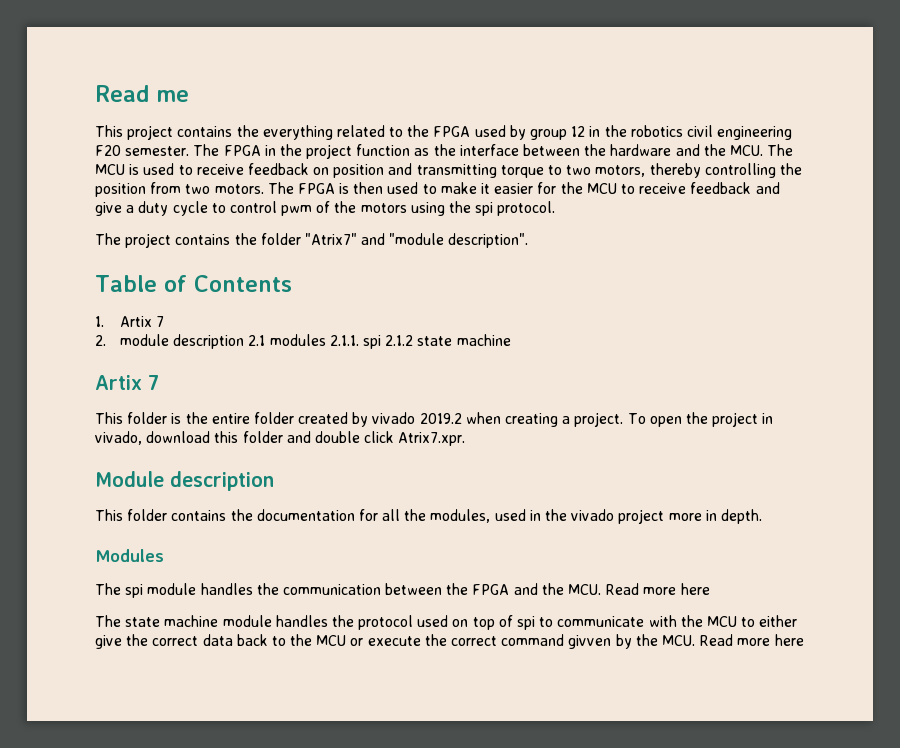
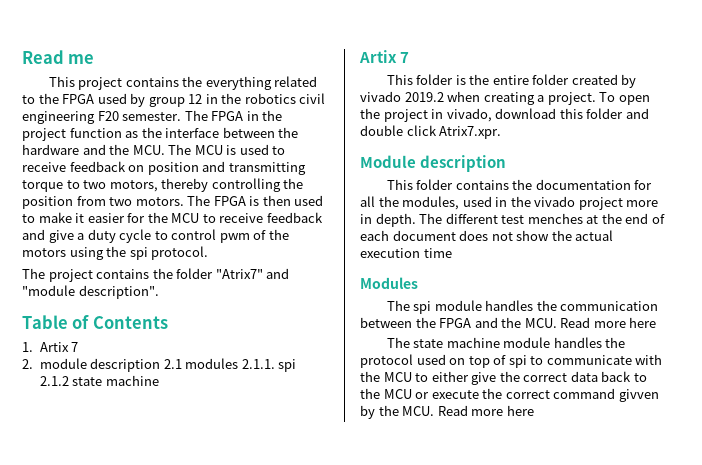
(762, 516) none -> [419,213,665,224] [360,230,614,241] [360,248,452,258] The different test menches at the end of each document does not show the actual execution time

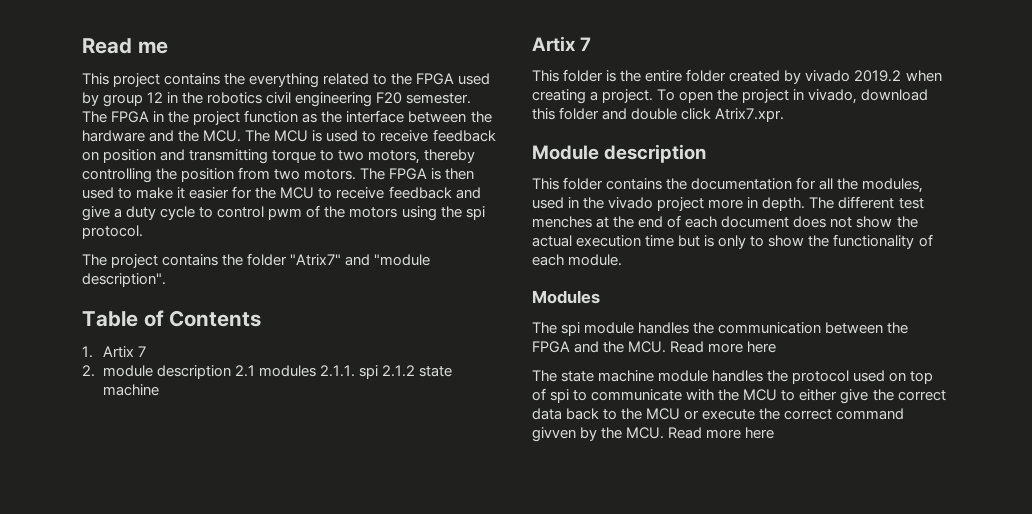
(452, 253) none -> [678,234,933,249] [532,254,623,266] but is only to show the functionality of each module.

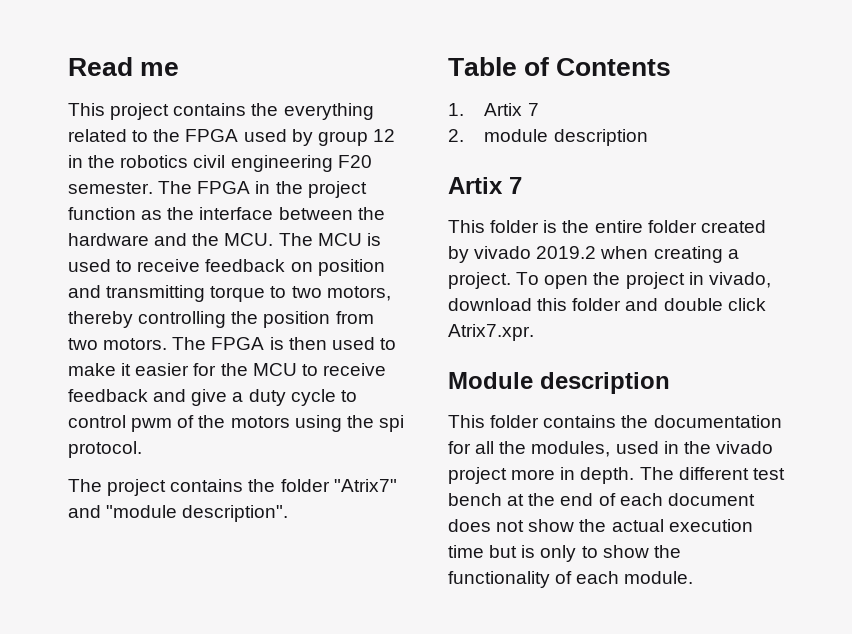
[234,365,453,379] [102,384,159,396] 2.1 modules 2.1.1. spi 2.1.2 state machine -> (648, 137) none
[532,216,592,228] menches -> [448,493,502,506] bench
[532,290,600,304] [532,322,909,336] [532,341,777,353] [532,370,934,384] [532,388,946,404] [532,408,905,420] [532,427,775,442] // Modules // The spi module handles the communication between the FPGA and the MCU. Read more here // The state machine module handles the protocol used on top of spi to communicate with the MCU to either give the correct data back to the MCU or execute the correct command givven by the MCU. Read more here -> (694, 577) none

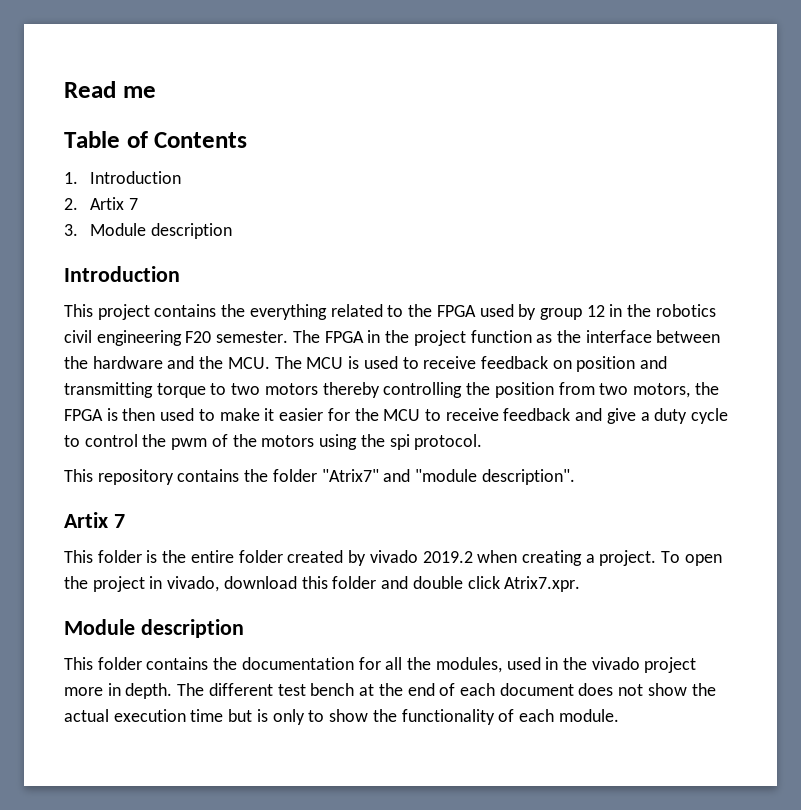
(180, 69) none -> [64,131,248,148] [64,171,182,184] [64,197,138,210] [64,223,232,239] [64,266,180,282] // Table of Contents // 1. Introduction // 2. Artix 7 // 3. Module description // Introduction
[326,286,391,301] motors, -> [264,383,318,395] motors
[103,337,207,350] motors. The -> [632,382,719,398] motors, the
(126, 421) none -> [142,434,167,447] the
[68,479,167,496] The project -> [64,469,174,485] This repository
[448,57,672,76] [448,103,539,116] [448,129,648,146] // Table of Contents // 1. Artix 7 // 2. module description -> (575, 477) none

